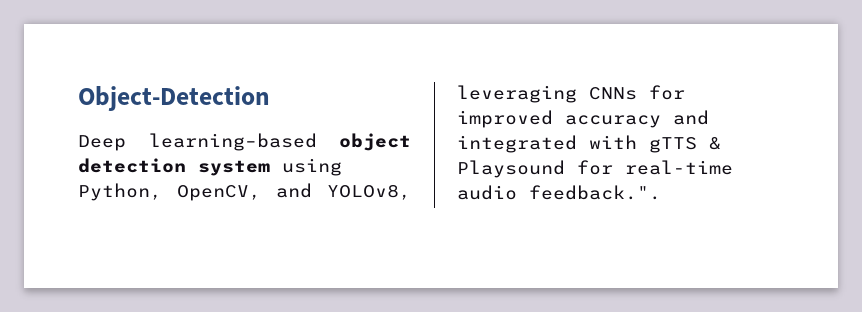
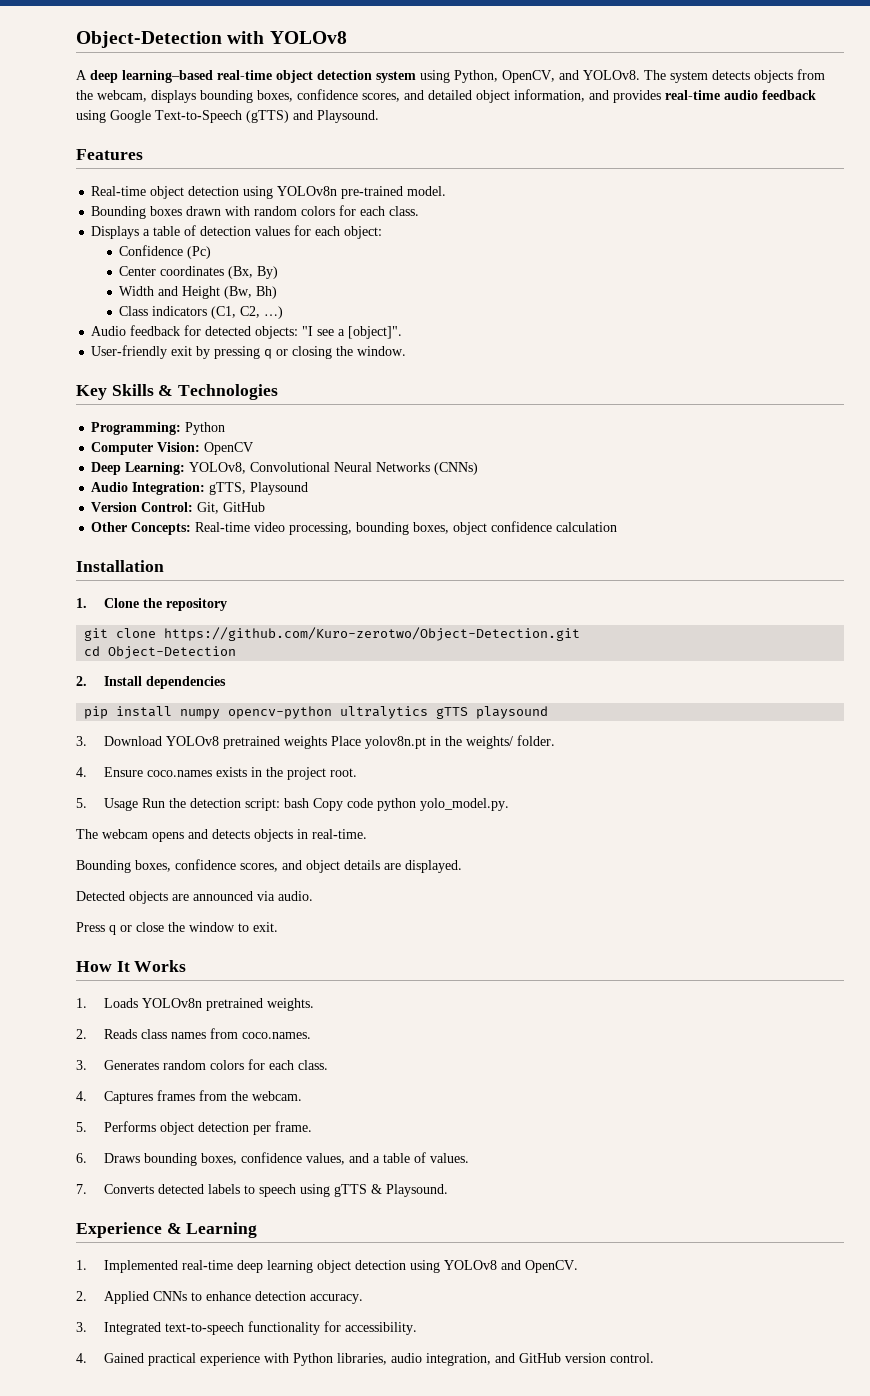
[78,86,270,111] [78,133,317,151] Object-Detection // Deep learning–based -> [76,31,347,48] [76,70,272,83] Object-Detection with YOLOv8 // A deep learning–based real-time
[327,184,411,200] [457,85,685,103] [457,110,709,128] [457,135,721,153] [457,160,733,178] [457,185,661,200] YOLOv8, leveraging CNNs for improved accuracy and integrated with gTTS & Playsound for real-time audio feedback.". -> [583,69,825,83] [76,89,816,103] [76,110,379,123] [76,149,143,160] [91,186,447,199] [91,205,420,219] [91,225,383,239] [119,245,212,259] [119,266,279,279] [119,286,278,299] [119,306,284,319] [91,325,403,339] [91,345,407,359] [76,384,279,400] [91,422,226,435] [91,442,254,455] [91,462,479,475] [91,482,309,495] [91,502,266,514] [91,521,618,535] [76,560,164,572] [76,598,227,611] [84,627,581,641] [84,646,237,659] [76,676,226,689] [84,706,549,719] [76,735,555,749] [76,767,357,780] [76,798,509,811] [76,829,367,842] [76,859,462,873] [76,891,313,904] [76,922,278,935] [76,960,187,972] [76,998,314,1011] [76,1028,311,1039] [76,1059,328,1070] [76,1090,302,1104] [76,1121,312,1135] [76,1152,469,1166] [76,1184,448,1197] [76,1222,258,1238] [76,1260,578,1273] [76,1291,363,1304] [76,1321,417,1335] [76,1353,654,1366] YOLOv8. The system detects objects from the webcam, displays bounding boxes, confidence scores, and detailed object information, and provides real-time audio feedback using Google Text-to-Speech (gTTS) and Playsound. // Features // Real-time object detection using YOLOv8n pre-trained model. // Bounding boxes drawn with random colors for each class. // Displays a table of detection values for each object: // Confidence (Pc) // Center coordinates (Bx, By) // Width and Height (Bw, Bh) // Class indicators (C1, C2, …) // Audio feedback for detected objects: "I see a [object]". // User-friendly exit by pressing q or closing the window. // Key Skills & Technologies // Programming: Python // Computer Vision: OpenCV // Deep Learning: YOLOv8, Convolutional Neural Networks (CNNs) // Audio Integration: gTTS, Playsound // Version Control: Git, GitHub // Other Concepts: Real-time video processing, bounding boxes, object confidence calculation // Installation // 1. Clone the repository // git clone https://github.com/Kuro-zerotwo/Object-Detection.git // cd Object-Detection // 2. Install dependencies // pip install numpy opencv-python ultralytics gTTS playsound // 3. Download YOLOv8 pretrained weights Place yolov8n.pt in the weights/ folder. // 4. Ensure coco.names exists in the project root. // 5. Usage Run the detection script: bash Copy code python yolo_model.py. // The webcam opens and detects objects in real-time. // Bounding boxes, confidence scores, and object details are displayed. // Detected objects are announced via audio. // Press q or close the window to exit. // How It Works // 1. Loads YOLOv8n pretrained weights. // 2. Reads class names from coco.names. // 3. Generates random colors for each class. // 4. Captures frames from the webcam. // 5. Performs object detection per frame. // 6. Draws bounding boxes, confidence values, and a table of values. // 7. Converts detected labels to speech using gTTS & Playsound. // Experience & Learning // 1. Implemented real-time deep learning object detection using YOLOv8 and OpenCV. // 2. Applied CNNs to enhance detection accuracy. // 3. Integrated text-to-speech functionality for accessibility. // 4. Gained practical experience with Python libraries, audio integration, and GitHub version control.

